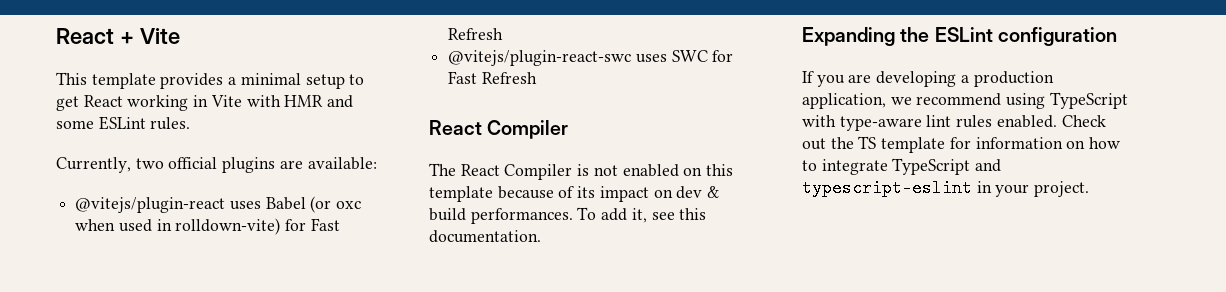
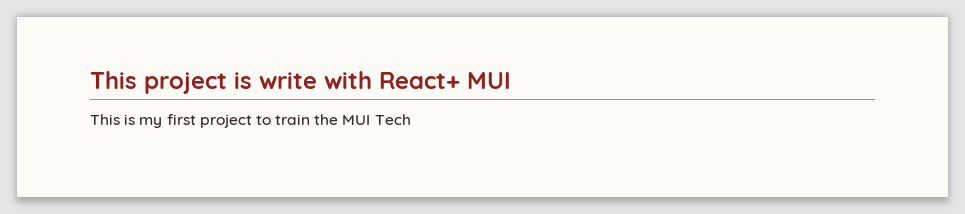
[56,28,180,44] [56,72,365,89] [56,95,354,111] [56,116,191,130] [56,157,377,173] [75,196,362,213] [75,218,340,235] [448,28,504,40] [448,50,734,66] [448,71,537,84] [429,120,569,139] [429,163,734,180] [429,186,720,202] [429,207,707,224] [429,230,541,243] [802,27,1117,46] [802,71,1054,87] [802,92,1128,109] [802,115,1106,131] [802,136,1121,153] [802,158,1002,175] [802,179,1090,197] React + Vite // This template provides a minimal setup to get React working in Vite with HMR and some ESLint rules. // Currently, two official plugins are available: // @vitejs/plugin-react uses Babel (or oxc when used in rolldown-vite) for Fast Refresh // @vitejs/plugin-react-swc uses SWC for Fast Refresh // React Compiler // The React Compiler is not enabled on this template because of its impact on dev & build performances. To add it, see this documentation. // Expanding the ESLint configuration // If you are developing a production application, we recommend using TypeScript with type-aware lint rules enabled. Check out the TS template for information on how to integrate TypeScript and typescript-eslint in your project. -> [90,71,511,94] [90,114,411,128] This project is write with React+ MUI // This is my first project to train the MUI Tech

